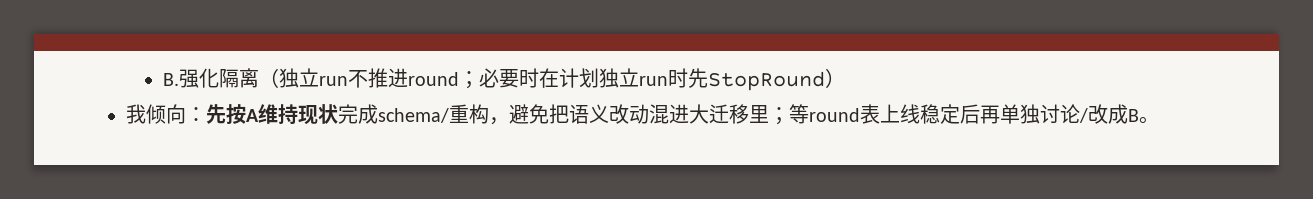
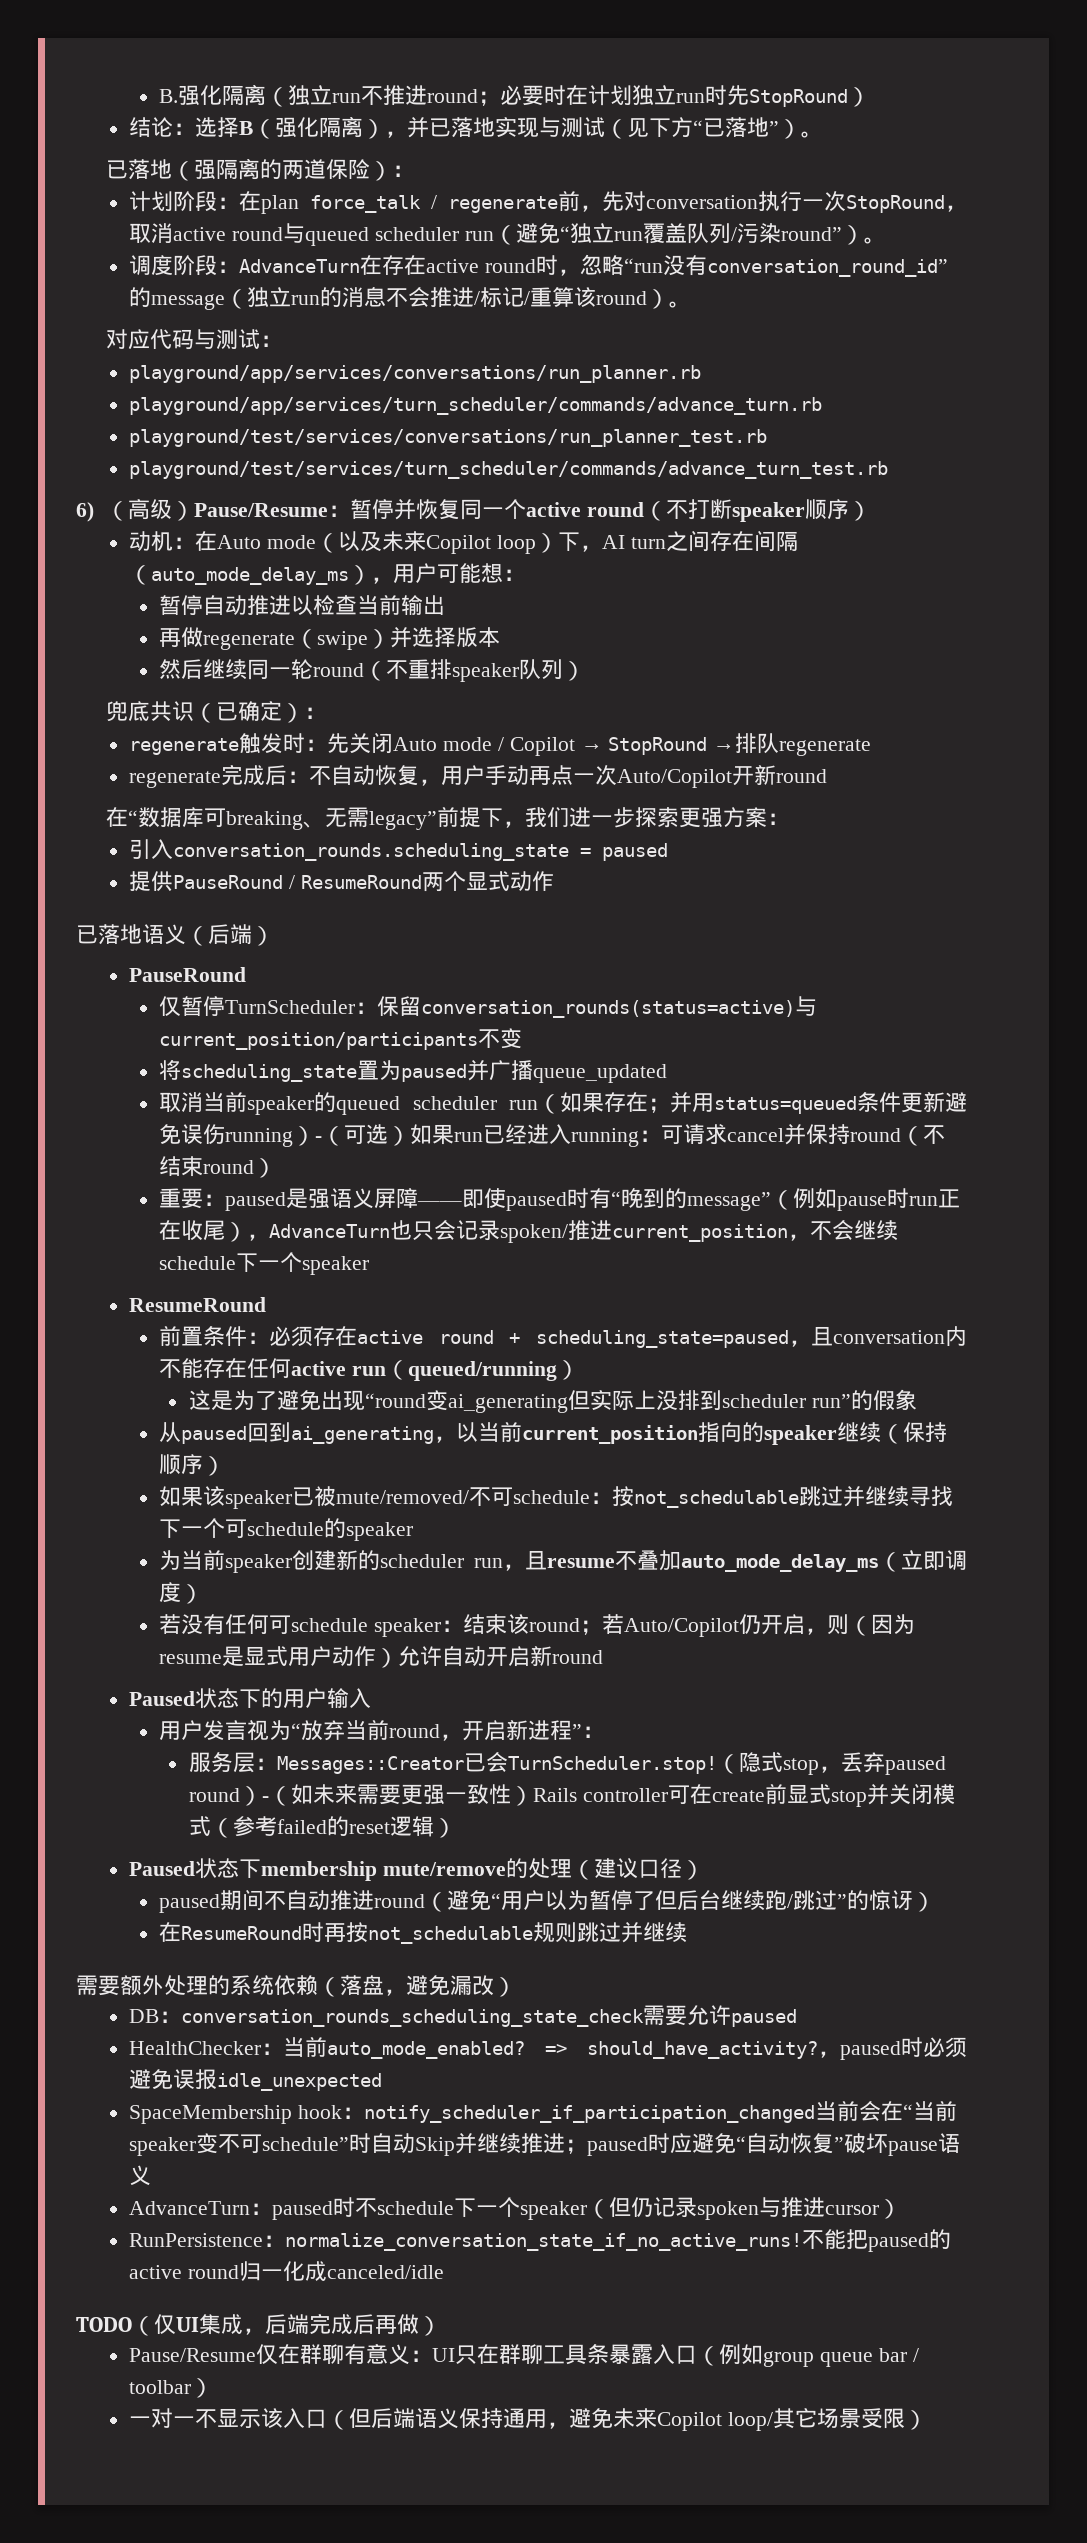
[126,104,1160,125] 我倾向：先按A维持现状完成schema/重构，避免把语义改动混进大迁移里；等round表上线稳定后再单独讨论/改成B。 -> [129,116,824,139] [105,158,414,181] [129,190,967,214] [129,223,886,246] [129,254,949,277] [129,286,692,310] [105,329,282,350] [129,365,702,383] [129,397,823,415] [129,429,768,447] [129,461,889,479] [76,499,871,522] [129,530,798,554] [129,563,526,585] [159,594,446,615] [159,627,501,650] [159,659,586,682] [105,701,326,723] [129,732,872,756] [129,764,828,788] [105,806,789,830] [129,839,669,861] [129,871,554,892] [76,924,274,946] [129,967,247,982] [159,996,818,1018] [159,1028,523,1050] [159,1059,668,1083] [159,1091,967,1115] [159,1124,946,1147] [159,1156,277,1178] [159,1188,961,1211] [159,1220,899,1243] [159,1252,370,1275] [129,1297,267,1312] [159,1325,967,1348] [159,1358,579,1381] [188,1389,917,1413] [159,1421,948,1445] [159,1454,226,1476] [159,1486,954,1509] [159,1518,414,1541] [159,1549,967,1573] [159,1582,204,1604] [159,1614,915,1637] [159,1646,604,1668] [129,1688,372,1709] [159,1719,605,1741] [188,1752,946,1775] [188,1783,955,1807] [188,1816,456,1838] [129,1858,705,1881] [159,1889,936,1913] [159,1922,688,1944] [76,1975,516,1997] [129,2005,798,2027] [129,2036,967,2060] [129,2069,383,2091] [129,2100,958,2124] [129,2133,961,2156] [129,2165,152,2186] [129,2197,902,2220] [129,2229,952,2252] [129,2261,445,2281] [76,2313,441,2336] [129,2343,919,2367] [129,2378,214,2398] [129,2408,928,2431] 结论：选择B（强化隔离），并已落地实现与测试（见下方“已落地”）。 // 已落地（强隔离的两道保险）： // 计划阶段：在plan force_talk / regenerate前，先对conversation执行一次StopRound，取消active round与queued scheduler run（避免“独立run覆盖队列/污染round”）。 // 调度阶段：AdvanceTurn在存在active round时，忽略“run没有conversation_round_id”的message（独立run的消息不会推进/标记/重算该round）。 // 对应代码与测试： // playground/app/services/conversations/run_planner.rb // playground/app/services/turn_scheduler/commands/advance_turn.rb // playground/test/services/conversations/run_planner_test.rb // playground/test/services/turn_scheduler/commands/advance_turn_test.rb // 6)（高级）Pause/Resume：暂停并恢复同一个active round（不打断speaker顺序） // 动机：在Auto mode（以及未来Copilot loop）下，AI turn之间存在间隔（auto_mode_delay_ms），用户可能想： // 暂停自动推进以检查当前输出 // 再做regenerate（swipe）并选择版本 // 然后继续同一轮round（不重排speaker队列） // 兜底共识（已确定）： // regenerate触发时：先关闭Auto mode / Copilot → StopRound →排队regenerate // regenerate完成后：不自动恢复，用户手动再点一次Auto/Copilot开新round // 在“数据库可breaking、无需legacy”前提下，我们进一步探索更强方案： // 引入conversation_rounds.scheduling_state = paused // 提供PauseRound / ResumeRound两个显式动作 // 已落地语义（后端） // PauseRound // 仅暂停TurnScheduler：保留conversation_rounds(status=active)与current_position/participants不变 // 将scheduling_state置为paused并广播queue_updated // 取消当前speaker的queued scheduler run（如果存在；并用status=queued条件更新避免误伤running）-（可选）如果run已经进入running：可请求cancel并保持round（不结束round） // 重要：paused是强语义屏障——即使paused时有“晚到的message”（例如pause时run正在收尾），AdvanceTurn也只会记录spoken/推进current_position，不会继续schedule下一个speaker // ResumeRound // 前置条件：必须存在active round + scheduling_state=paused，且conversation内不能存在任何active run（queued/running） // 这是为了避免出现“round变ai_generating但实际上没排到scheduler run”的假象 // 从paused回到ai_generating，以当前current_position指向的speaker继续（保持顺序） // 如果该speaker已被mute/removed/不可schedule：按not_schedulable跳过并继续寻找下一个可schedule的speaker // 为当前speaker创建新的scheduler run，且resume不叠加auto_mode_delay_ms（立即调度） // 若没有任何可schedule speaker：结束该round；若Auto/Copilot仍开启，则（因为resume是显式用户动作）允许自动开启新round // Paused状态下的用户输入 // 用户发言视为“放弃当前round，开启新进程”： // 服务层：Messages::Creator已会TurnScheduler.stop!（隐式stop，丢弃paused round）-（如未来需要更强一致性）Rails controller可在create前显式stop并关闭模式（参考failed的reset逻辑） // Paused状态下membership mute/remove的处理（建议口径） // paused期间不自动推进round（避免“用户以为暂停了但后台继续跑/跳过”的惊讶） // 在ResumeRound时再按not_schedulable规则跳过并继续 // 需要额外处理的系统依赖（落盘，避免漏改） // DB：conversation_rounds_scheduling_state_check需要允许paused // HealthChecker：当前auto_mode_enabled? => should_have_activity?，paused时必须避免误报idle_unexpected // SpaceMembership hook：notify_scheduler_if_participation_changed当前会在“当前speaker变不可schedule”时自动Skip并继续推进；paused时应避免“自动恢复”破坏pause语义 // AdvanceTurn：paused时不schedule下一个speaker（但仍记录spoken与推进cursor） // RunPersistence：normalize_conversation_state_if_no_active_runs!不能把paused的active round归一化成canceled/idle // TODO（仅UI集成，后端完成后再做） // Pause/Resume仅在群聊有意义：UI只在群聊工具条暴露入口（例如group queue bar / toolbar） // 一对一不显示该入口（但后端语义保持通用，避免未来Copilot loop/其它场景受限）

